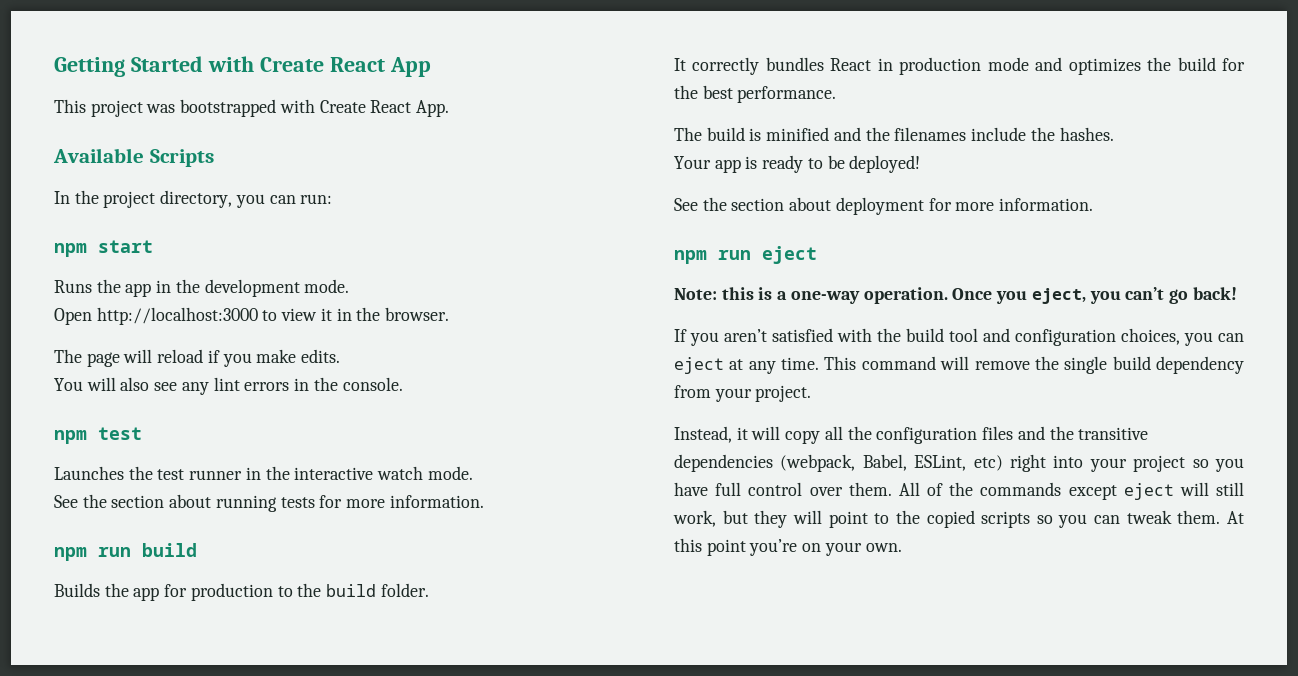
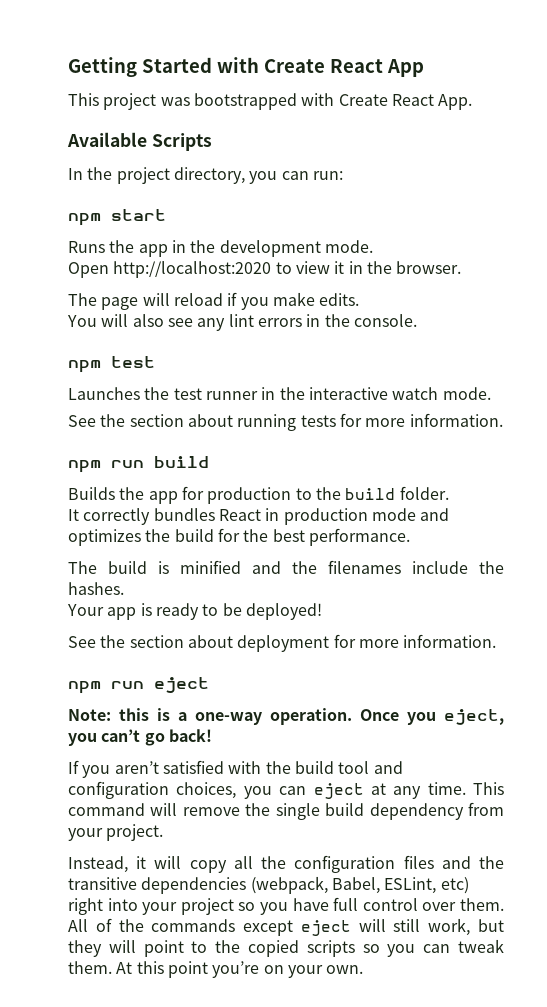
[96,307,258,325] http://localhost:3000 -> [113,261,272,278] http://localhost:2020

